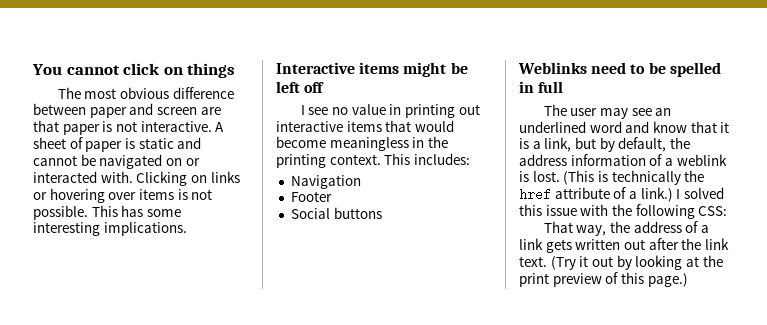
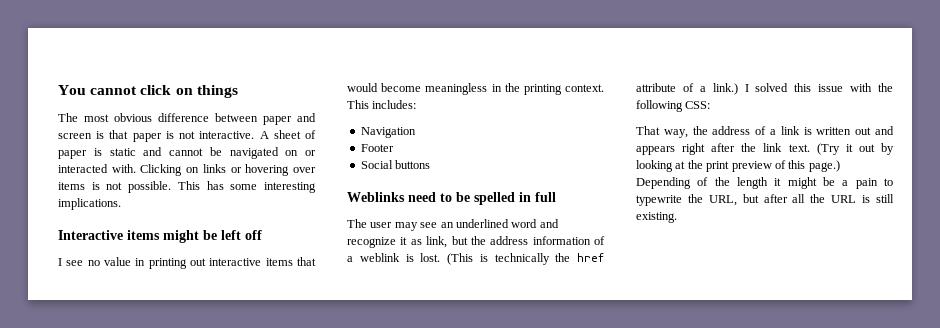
[200,107,221,115] are -> [96,131,105,139] is
[652,121,730,133] [519,137,667,152] know that it is a link, but by default, -> [347,236,468,248] recognize it as link, but
[545,239,572,253] gets -> [803,127,812,135] is
(645, 244) none -> [875,126,894,135] [636,143,706,155] and appears right
(688, 280) none -> [636,177,893,189] [636,194,894,206] [636,212,677,223] Depending of the length it might be a pain to typewrite the URL, but after all the URL is still existing.

